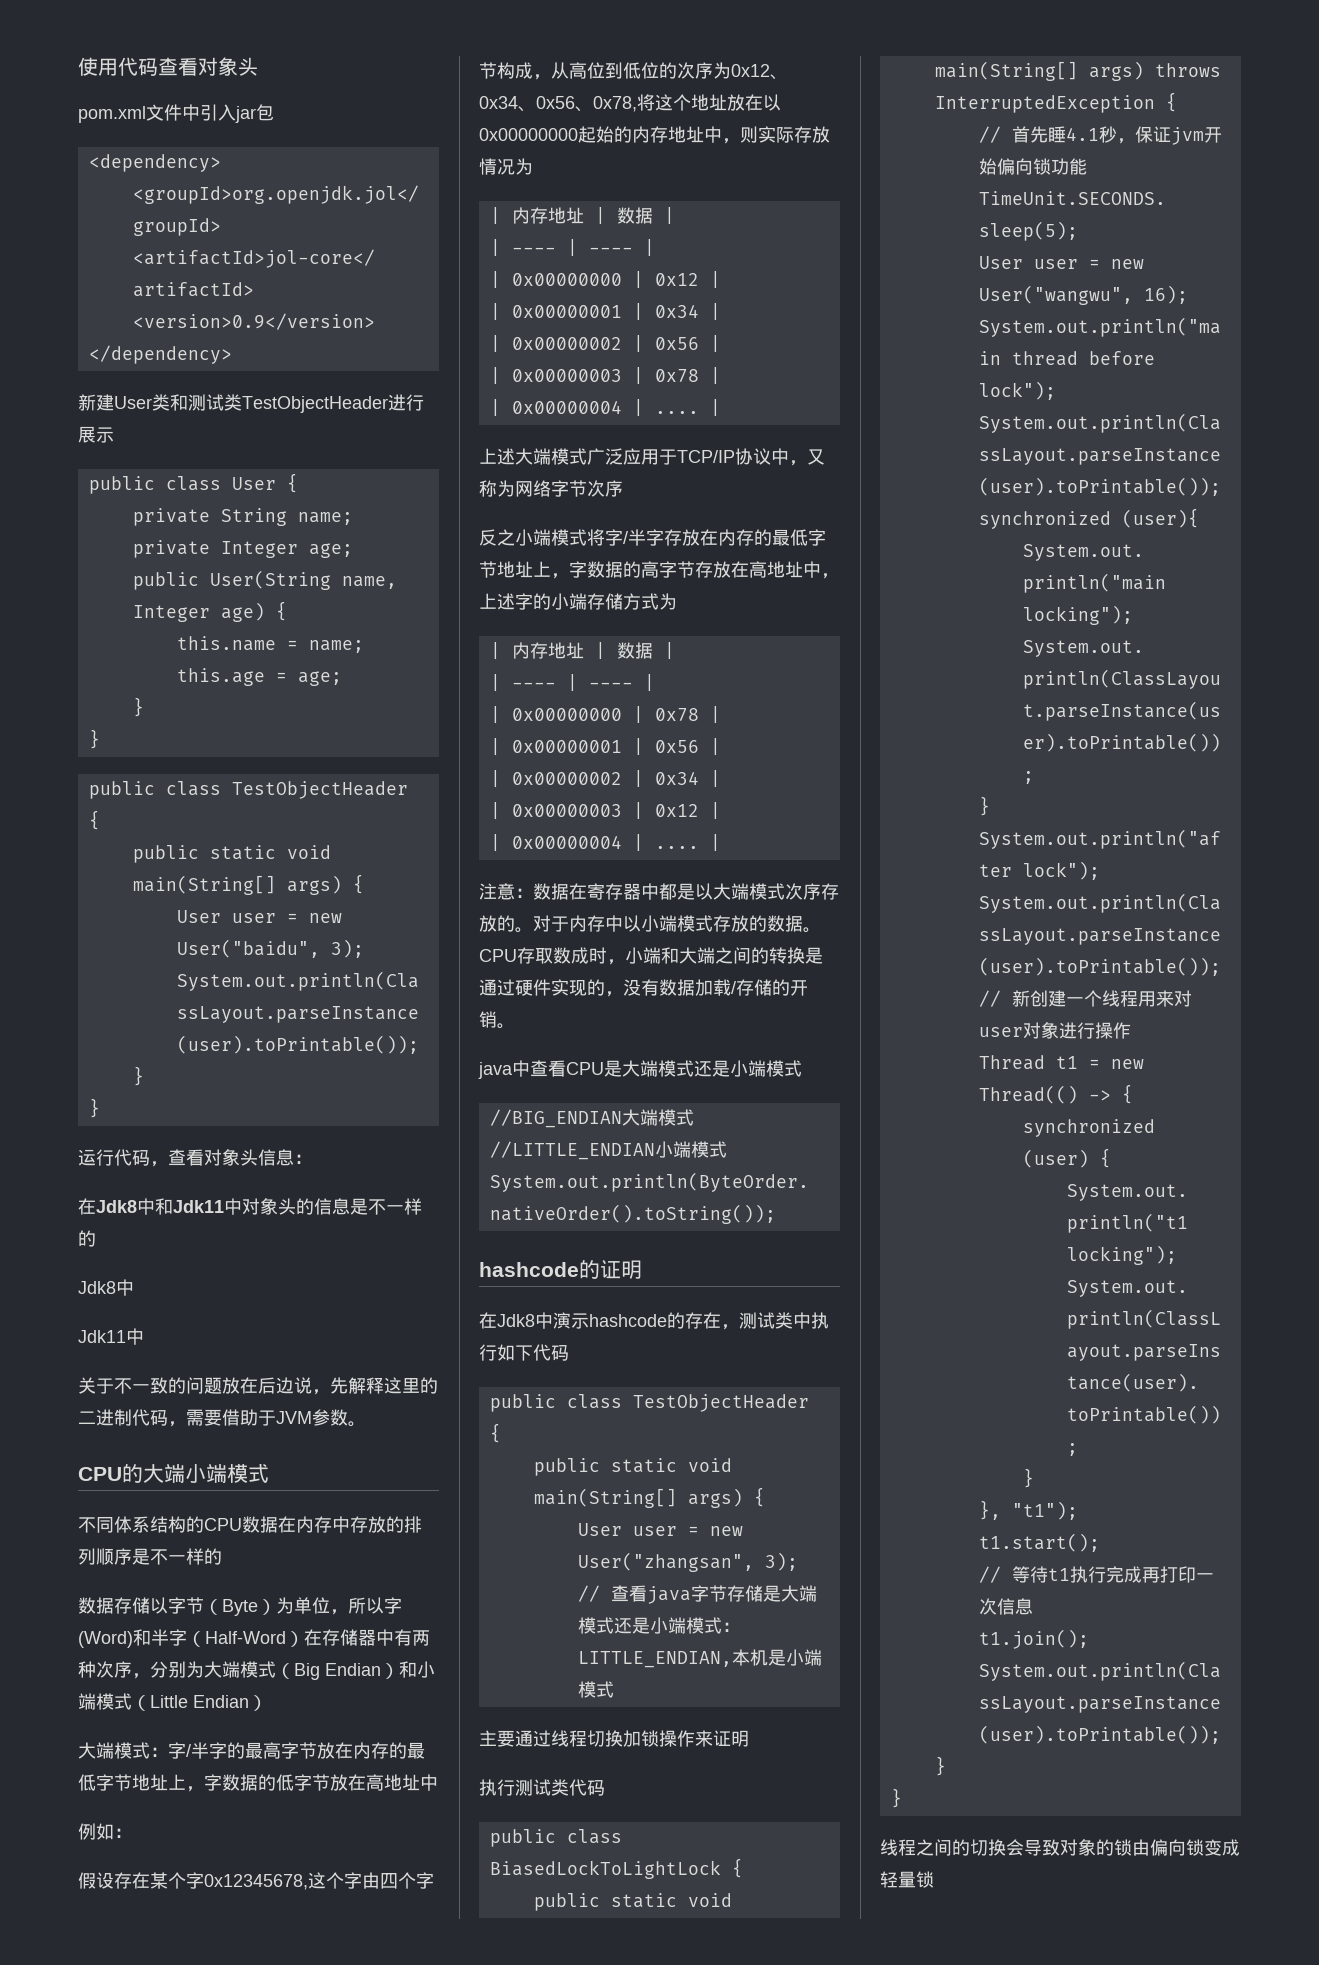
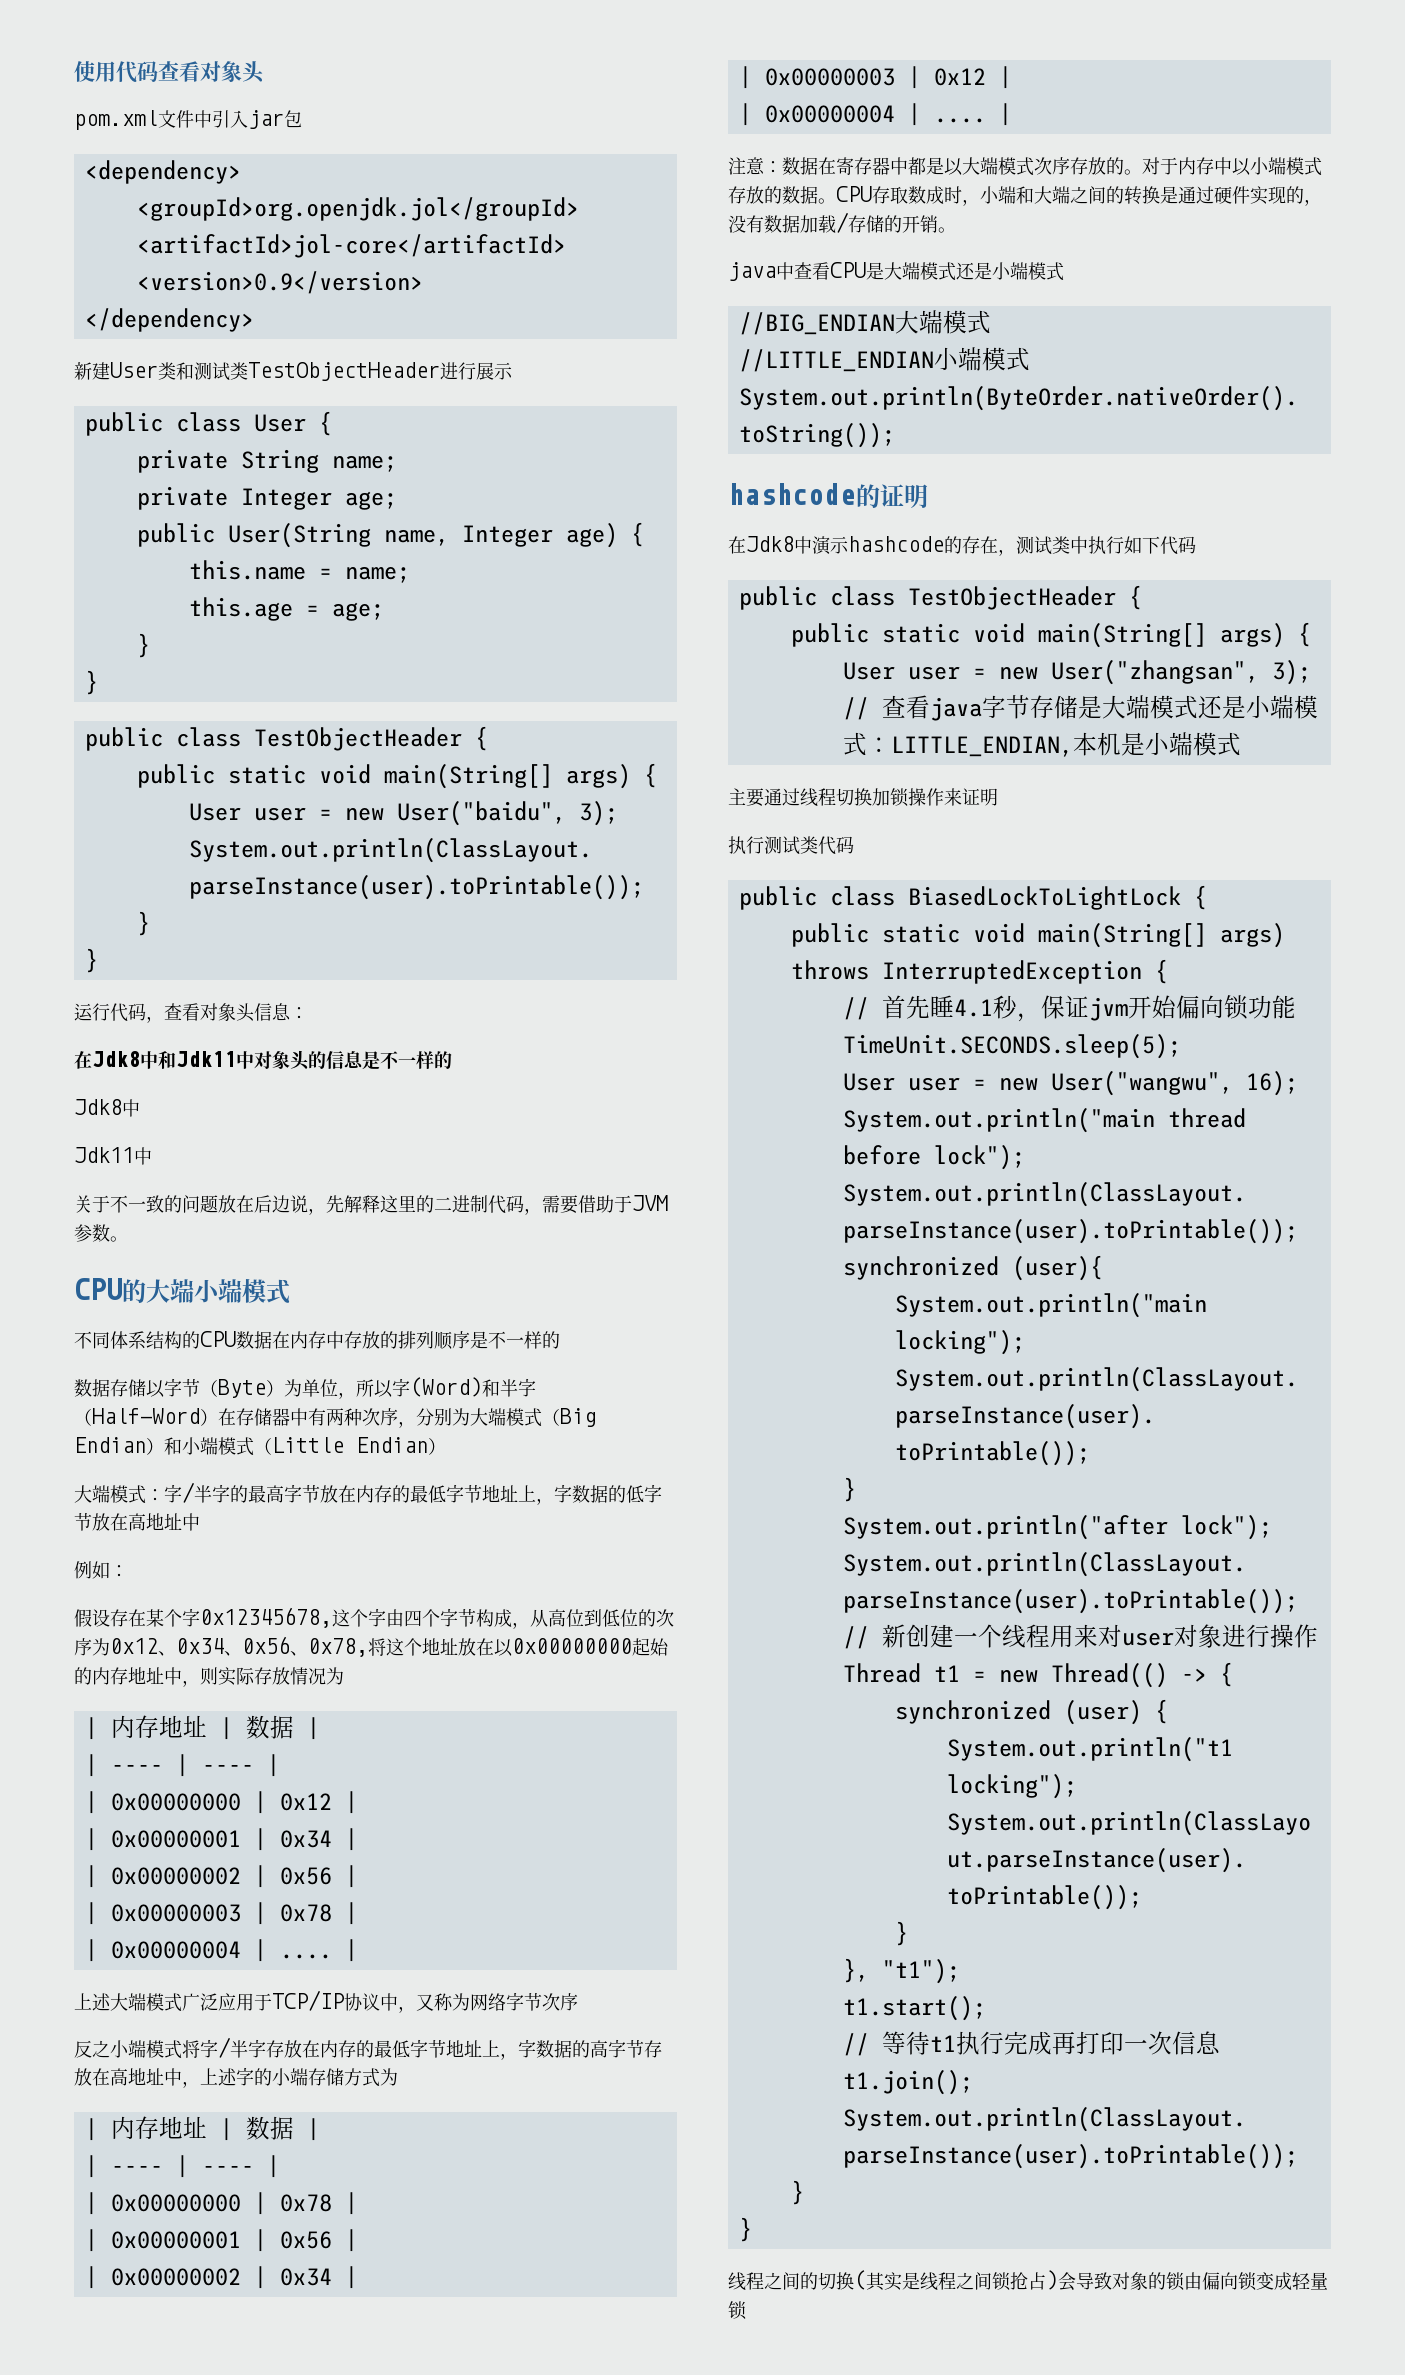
(1006, 1847) none -> [854,2270,1058,2291] (其实是线程之间锁抢占)

